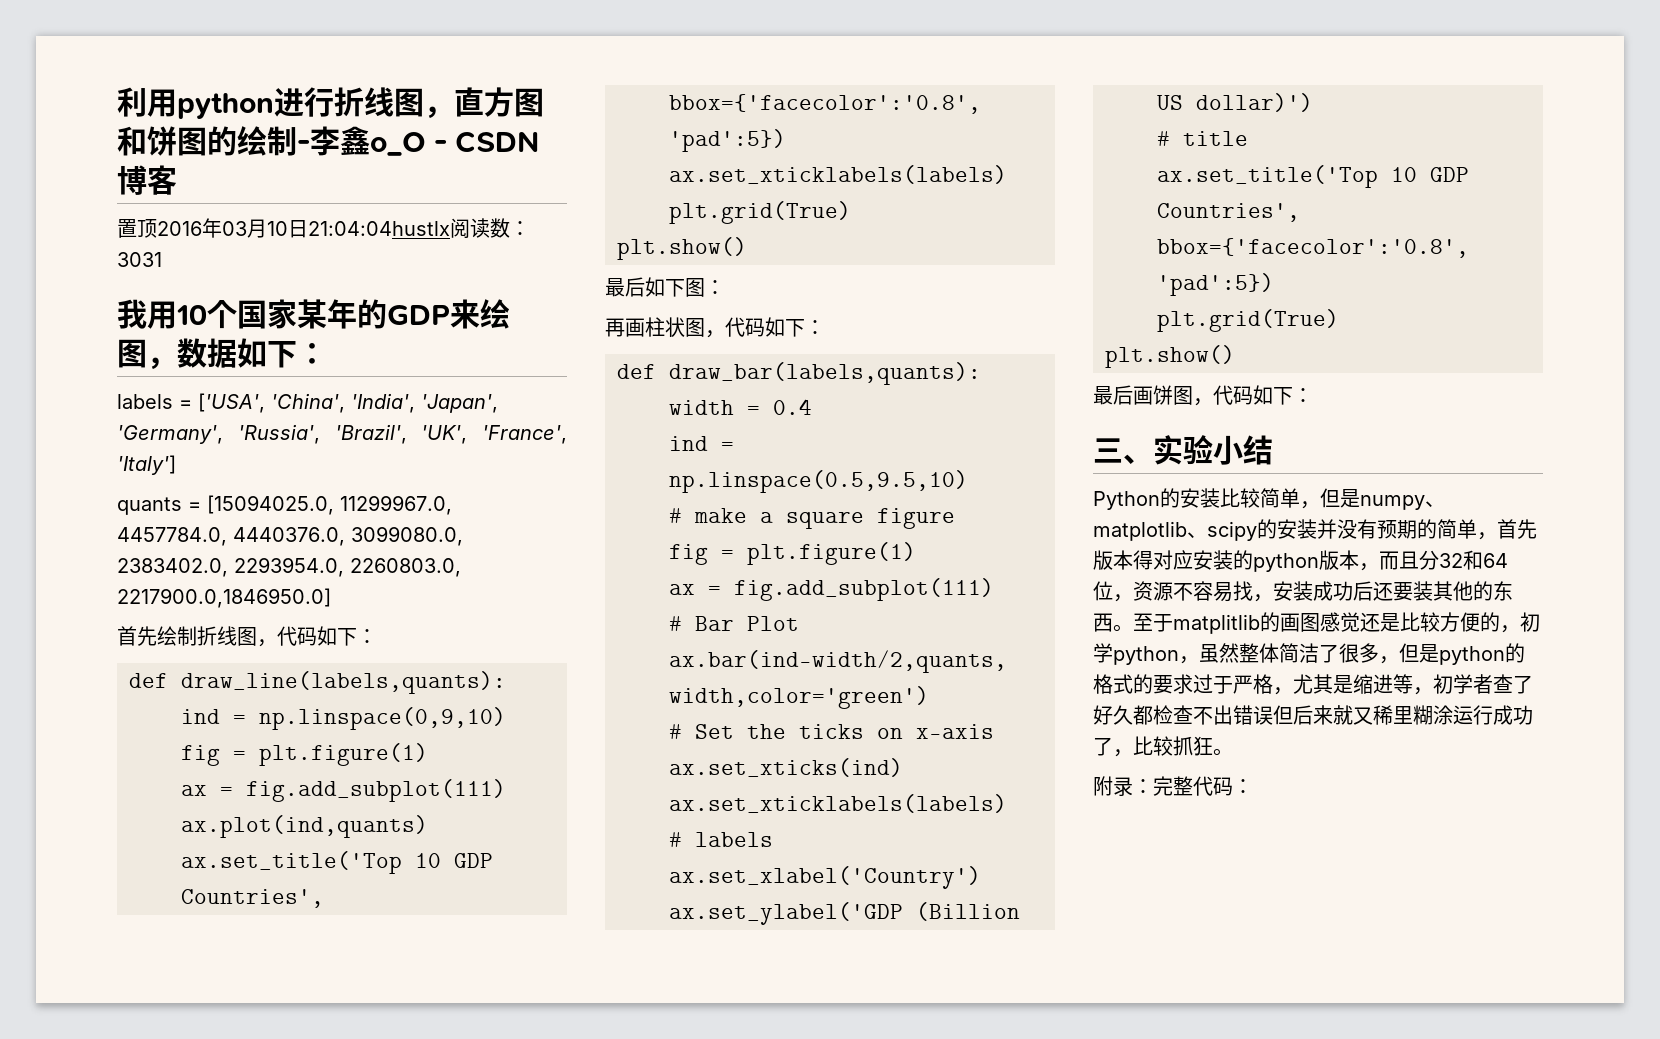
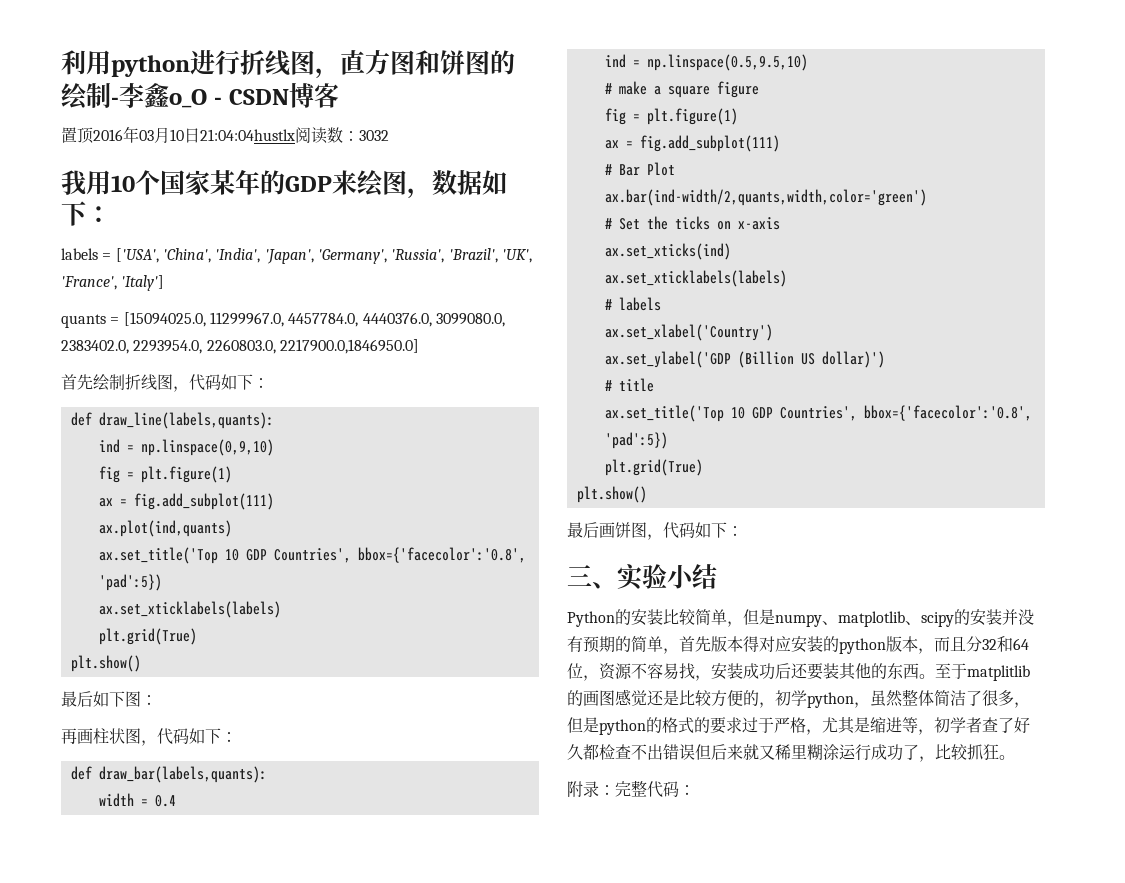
[117,252,162,267] 3031 -> [359,130,389,141] 3032

